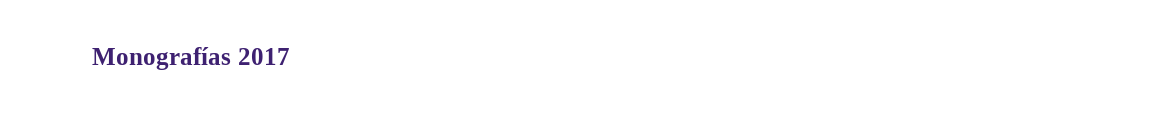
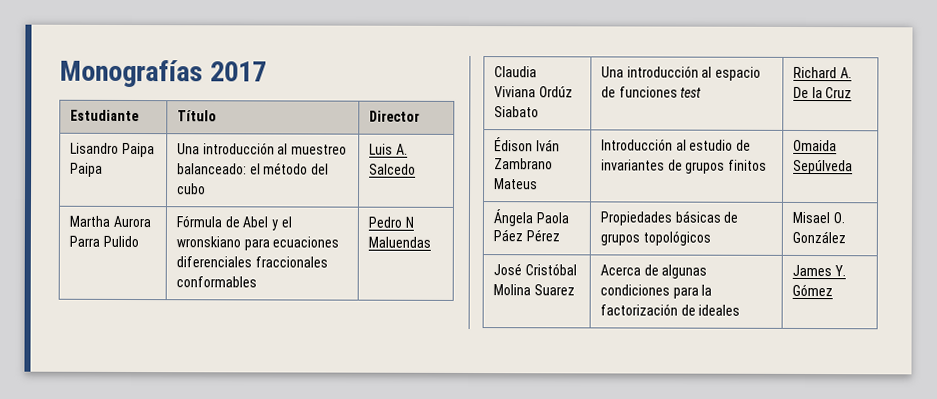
(290, 56) none -> [69,109,139,122] [176,110,217,122] [368,110,420,122] [69,142,155,158] [69,162,103,177] [176,142,348,155] [176,162,330,175] [176,183,206,195] [368,143,408,155] [368,163,416,175] [68,215,151,228] [68,235,139,248] [175,215,292,231] [175,236,340,251] [175,256,328,268] [175,276,257,288] [367,216,414,228] [367,236,431,248] [493,66,537,78] [493,86,573,98] [493,106,539,118] [600,65,762,81] [600,86,703,98] [792,66,852,79] [792,86,853,99] [493,137,560,152] [493,158,553,170] [493,178,538,190] [600,138,752,151] [600,159,768,174] [792,139,837,152] [792,159,853,175] [492,209,569,227] [492,229,560,242] [599,210,739,226] [599,230,711,246] [791,211,845,224] [791,230,846,244] [492,263,577,276] [492,284,575,296] [599,264,708,279] [599,284,713,299] [599,303,741,316] [791,264,846,277] [791,283,833,297] // Estudiante | Título | Director // Lisandro Paipa Paipa | Una introducción al muestreo balanceado: el método del cubo | Luis A. Salcedo // Martha Aurora Parra Pulido | Fórmula de Abel y el wronskiano para ecuaciones diferenciales fraccionales conformables | Pedro N Maluendas // Claudia Viviana Ordúz Siabato | Una introducción al espacio de funciones test | Richard A. De la Cruz // Édison Iván Zambrano Mateus | Introducción al estudio de invariantes de grupos finitos | Omaida Sepúlveda // Ángela Paola Páez Pérez | Propiedades básicas de grupos topológicos | Misael O. González // José Cristóbal Molina Suarez | Acerca de algunas condiciones para la factorización de ideales | James Y. Gómez

